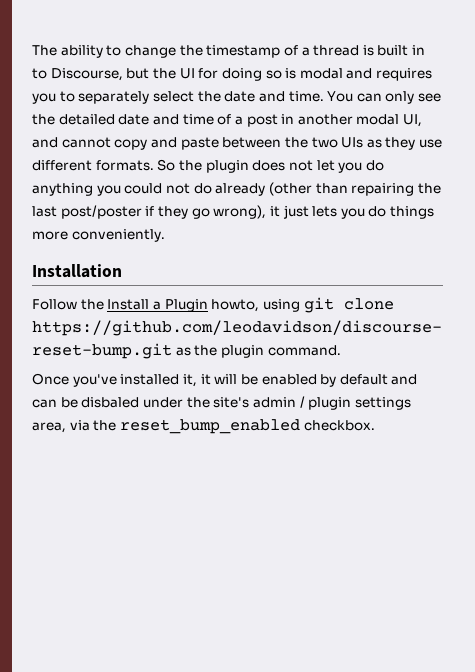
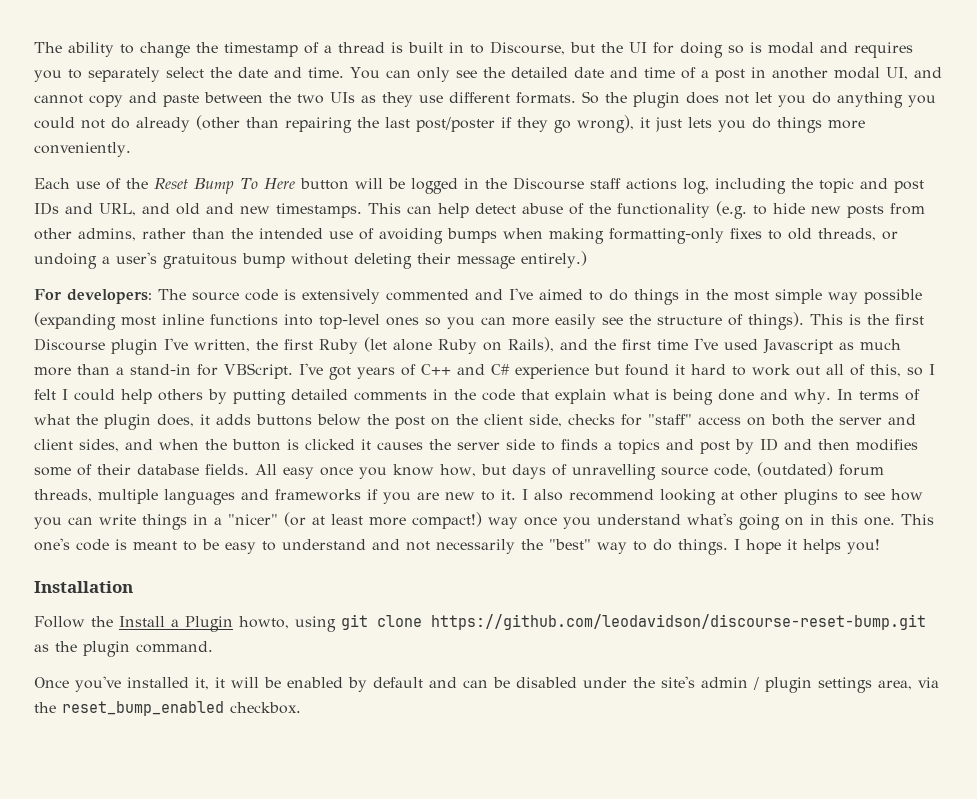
(165, 235) none -> [34,177,924,194] [34,201,925,219] [34,228,898,244] [34,251,587,269] [34,288,922,305] [34,312,924,330] [34,337,901,355] [34,363,935,380] [34,389,920,405] [34,414,916,430] [34,438,918,454] [34,462,884,480] [34,489,923,505] [34,512,934,530] [34,538,880,555] // Each use of the Reset Bump To Here button will be logged in the Discourse staff actions log, including the topic and post IDs and URL, and old and new timestamps. This can help detect abuse of the functionality (e.g. to hide new posts from other admins, rather than the intended use of avoiding bumps when making formatting-only fixes to old threads, or undoing a user's gratuitous bump without deleting their message entirely.) // For developers: The source code is extensively commented and I've aimed to do things in the most simple way possible (expanding most inline functions into top-level ones so you can more easily see the structure of things). This is the first Discourse plugin I've written, the first Ruby (let alone Ruby on Rails), and the first time I've used Javascript as much more than a stand-in for VBScript. I've got years of C++ and C# experience but found it hard to work out all of this, so I felt I could help others by putting detailed comments in the code that explain what is being done and why. In terms of what the plugin does, it adds buttons below the post on the client side, checks for "staff" access on both the server and client sides, and when the button is clicked it causes the server side to finds a topics and post by ID and then modifies some of their database fields. All easy once you know how, but days of unravelling source code, (outdated) forum threads, multiple languages and frameworks if you are new to it. I also recommend looking at other plugins to see how you can write things in a "nicer" (or at least more compact!) way once you understand what's going on in this one. This one's code is meant to be easy to understand and not necessarily the "best" way to do things. I hope it helps you!
[81,397,140,408] disbaled -> [516,677,577,688] disabled

